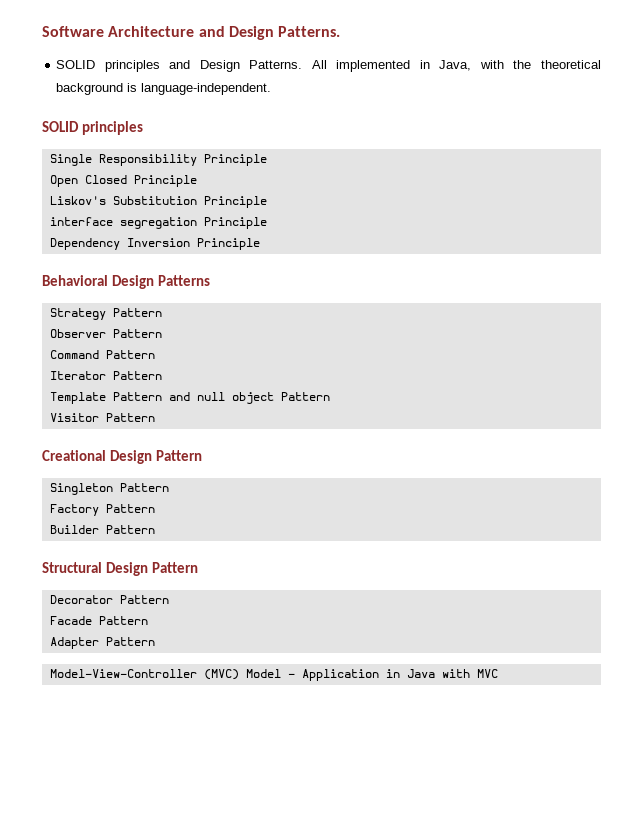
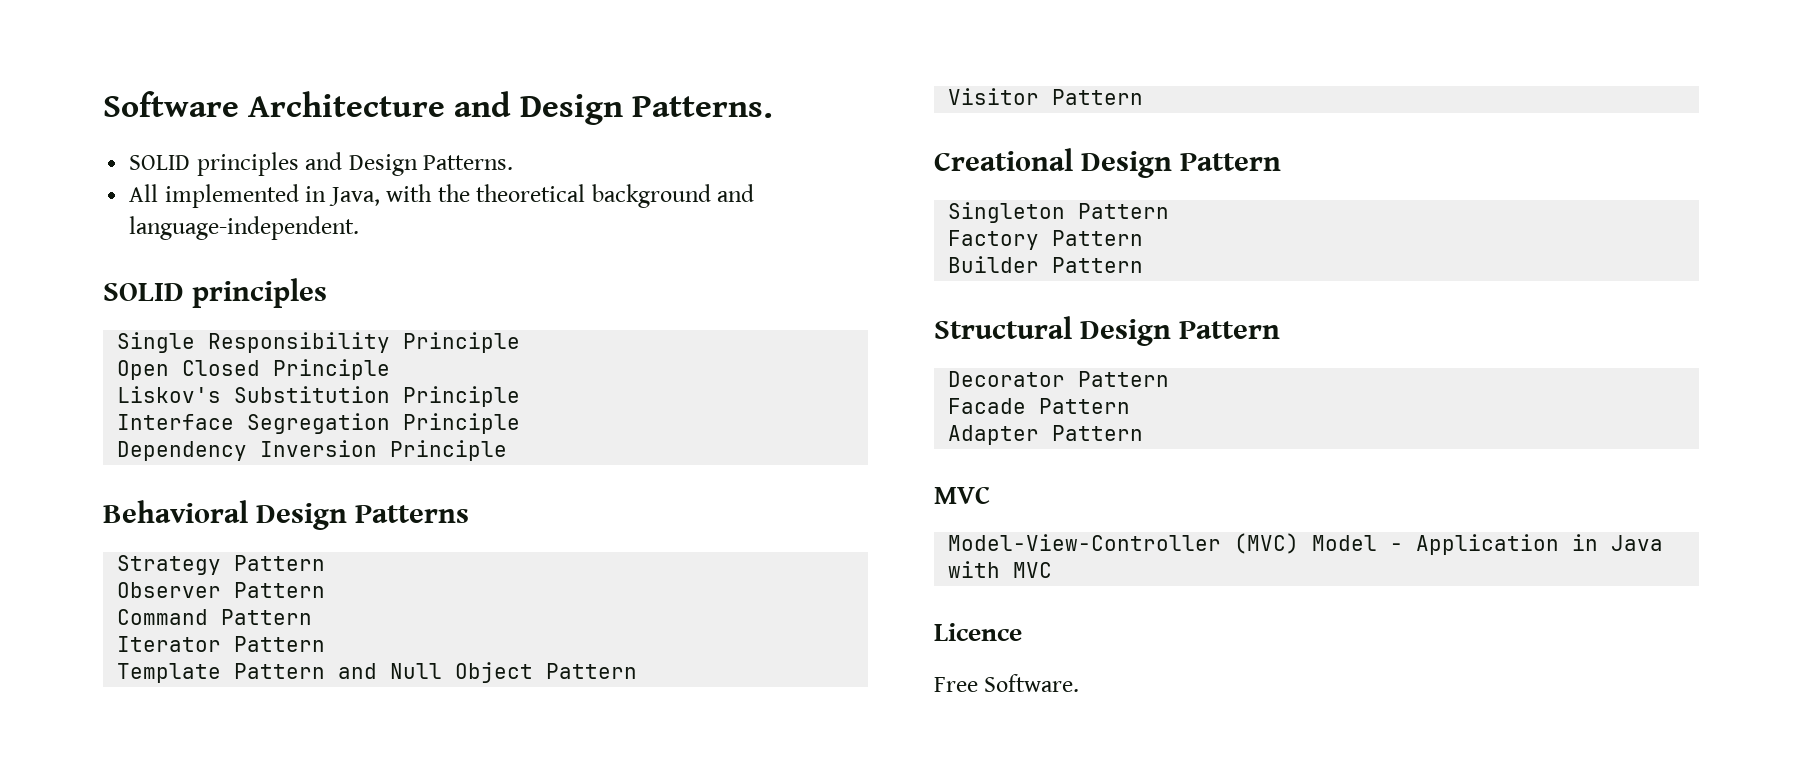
(303, 64) none -> (514, 162) //
[127,83,138,92] is -> [717,184,755,202] and
[49,217,197,229] interface segregation -> [117,413,391,434] Interface Segregation
[196,392,274,404] null object -> [390,662,534,683] Null Object
(155, 641) none -> [934,486,990,504] // MVC
(498, 673) none -> [934,623,1022,641] [934,674,1080,692] // Licence // Free Software.

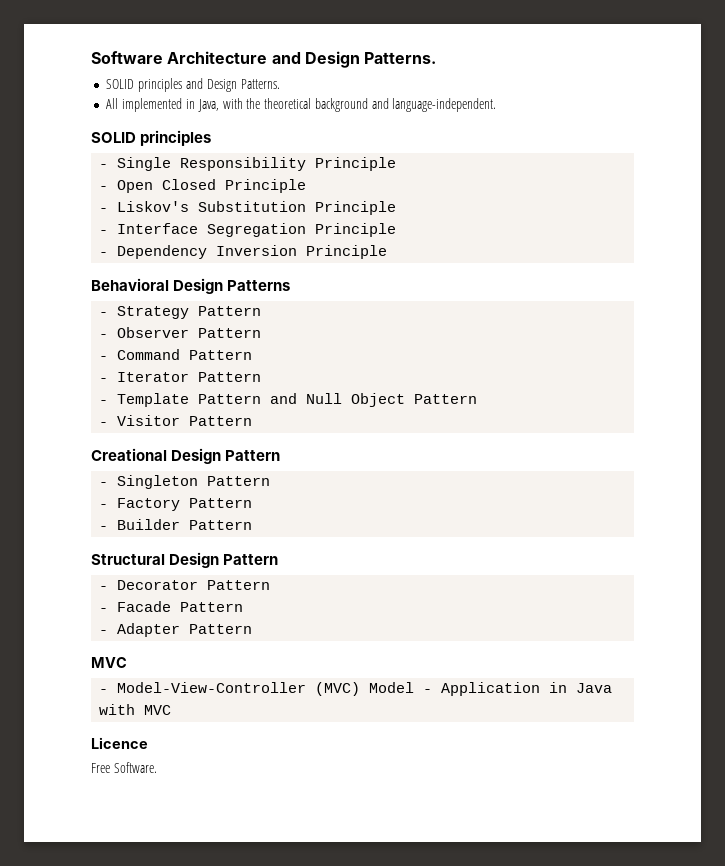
(328, 293) none -> [99,164,109,168] -
(521, 342) none -> [99,186,109,190] -
(391, 369) none -> [99,208,109,212] -
(521, 396) none -> [99,230,109,234] -
(521, 423) none -> [99,252,109,256] -
(470, 514) none -> [99,312,109,316] -
(326, 563) none -> [99,334,109,338] -
(326, 590) none -> [99,356,109,360] -
(313, 617) none -> [99,378,109,382] -
(326, 644) none -> [99,400,109,404] -
(638, 671) none -> [99,422,109,426] -
(1282, 162) none -> [99,482,109,486] -
(1170, 211) none -> [99,504,109,508] -
(1144, 238) none -> [99,526,109,530] -
(1281, 330) none -> [99,586,109,590] -
(1170, 379) none -> [99,608,109,612] -
(1131, 406) none -> [99,630,109,634] -
(990, 495) none -> [99,689,109,693] -

